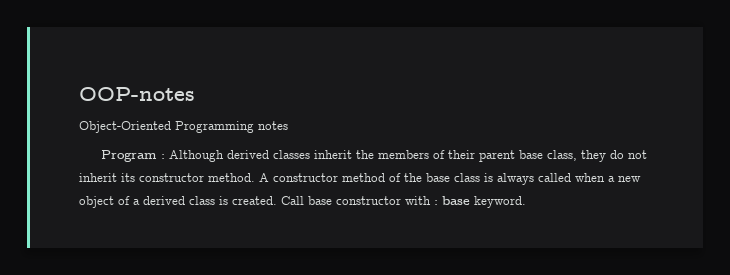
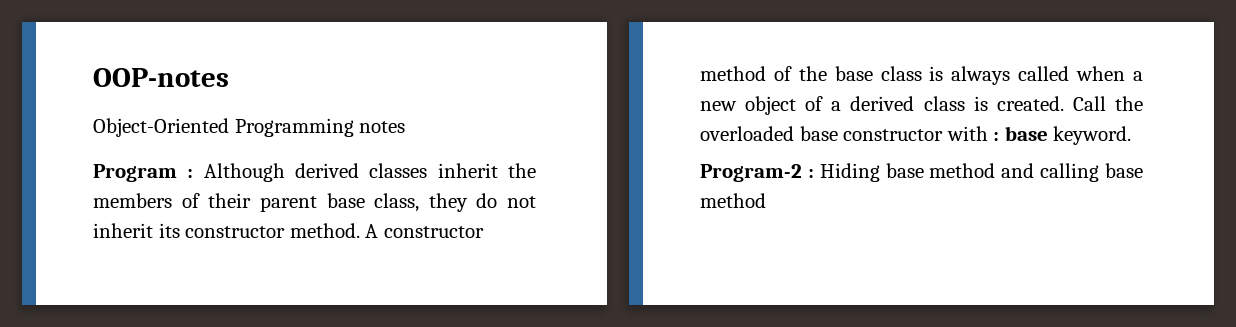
(304, 200) none -> [1115,96,1143,111] [700,126,794,141] the overloaded
(526, 202) none -> [700,163,1143,182] [700,193,766,208] // Program-2 : Hiding base method and calling base method

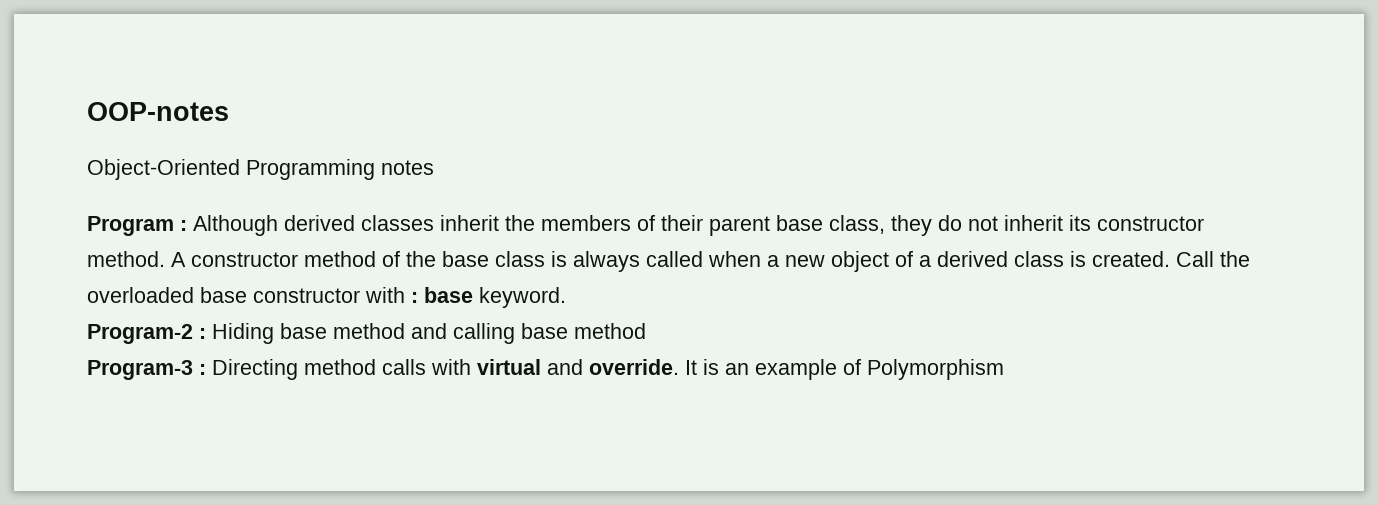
(766, 200) none -> [87,359,1004,380] // Program-3 : Directing method calls with virtual and override. It is an example of Polymorphism

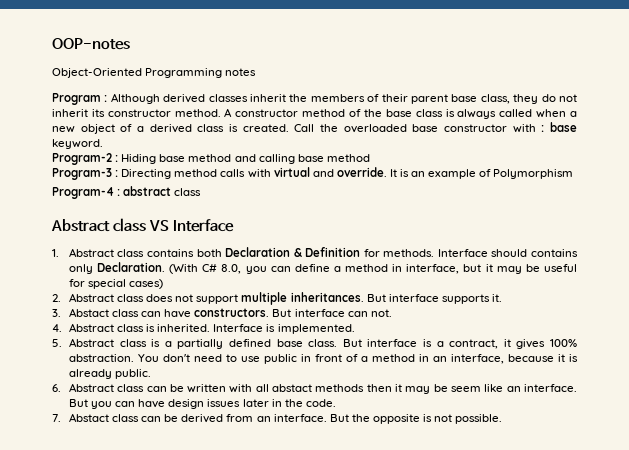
(1004, 369) none -> [52,186,202,199] [51,218,234,232] [52,247,578,257] [68,262,577,274] [68,279,164,289] [52,292,502,305] [52,308,392,318] [52,323,355,334] [52,338,577,349] [68,354,578,364] [68,369,151,379] [52,383,577,394] [68,399,336,409] [52,413,503,424] // Program-4 : abstract class // Abstract class VS Interface // 1. Abstract class contains both Declaration & Definition for methods. Interface should contains only Declaration. (With C# 8.0, you can define a method in interface, but it may be useful for special cases) // 2. Abstract class does not support multiple inheritances. But interface supports it. // 3. Abstact class can have constructors. But interface can not. // 4. Abstract class is inherited. Interface is implemented. // 5. Abstract class is a partially defined base class. But interface is a contract, it gives 100% abstraction. You don't need to use public in front of a method in an interface, because it is already public. // 6. Abstract class can be written with all abstact methods then it may be seem like an interface. But you can have design issues later in the code. // 7. Abstact class can be derived from an interface. But the opposite is not possible.

